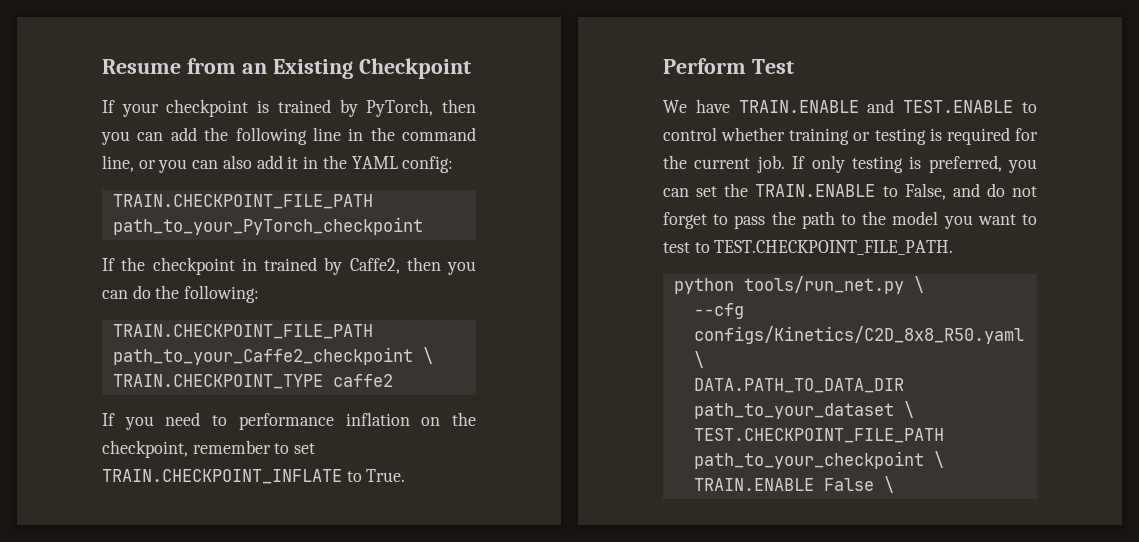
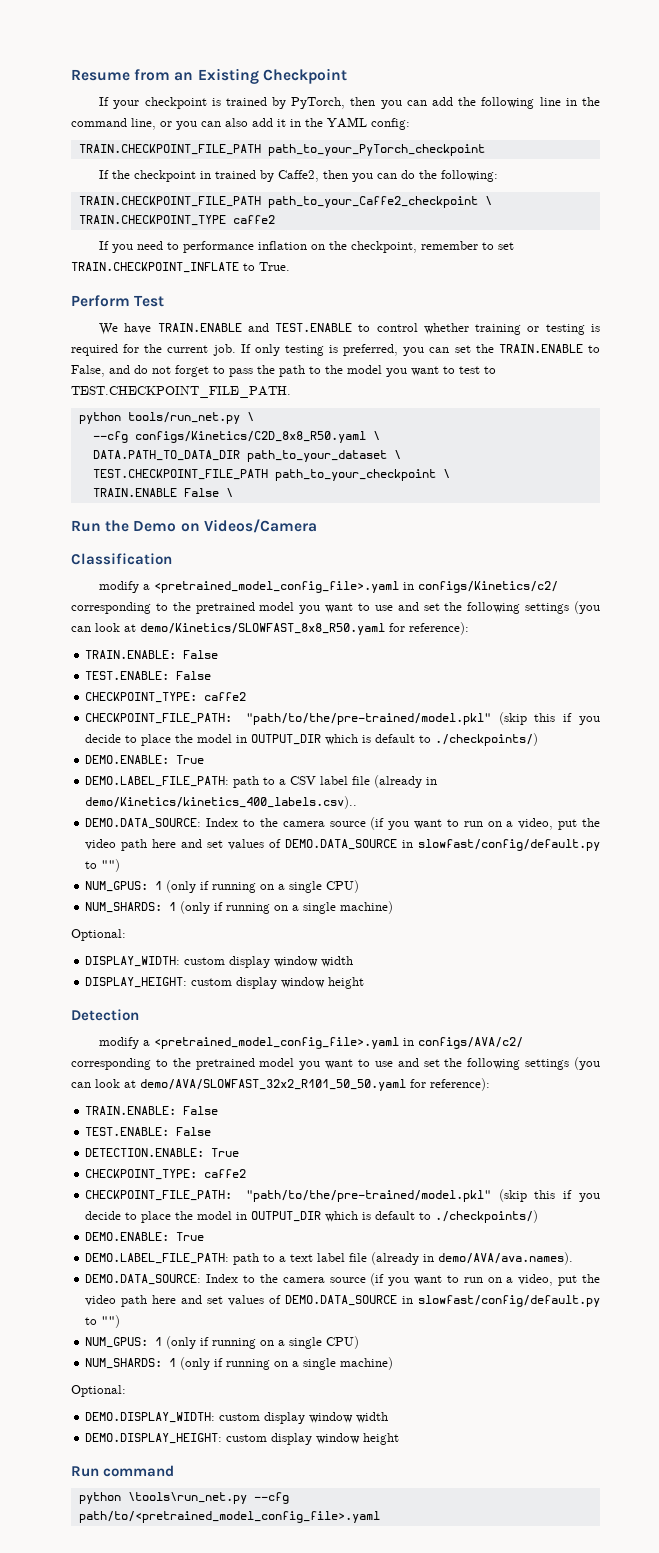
(894, 484) none -> [71,519,317,533] [71,553,172,565] [99,581,559,593] [71,601,600,614] [71,622,469,635] [85,650,219,659] [85,671,212,680] [85,692,247,703] [85,712,601,725] [85,733,539,746] [85,755,205,764] [85,775,438,788] [85,796,358,809] [85,817,601,830] [85,839,600,851] [85,859,121,872] [85,880,360,893] [85,901,394,914] [71,929,126,941] [85,956,354,968] [85,977,365,989] [71,1009,139,1021] [99,1037,524,1049] [71,1057,600,1070] [71,1078,490,1091] [85,1106,219,1115] [85,1127,212,1136] [85,1148,240,1157] [85,1169,247,1180] [85,1189,601,1202] [85,1210,539,1223] [85,1232,205,1241] [85,1252,574,1265] [85,1273,601,1286] [85,1295,600,1307] [85,1315,121,1328] [85,1336,360,1349] [85,1357,394,1370] [71,1385,126,1397] [85,1412,389,1424] [85,1433,400,1445] [71,1465,175,1477] [78,1492,289,1504] [78,1511,380,1523] // Run the Demo on Videos/Camera // Classification // modify a <pretrained_model_config_file>.yaml in configs/Kinetics/c2/ corresponding to the pretrained model you want to use and set the following settings (you can look at demo/Kinetics/SLOWFAST_8x8_R50.yaml for reference): // TRAIN.ENABLE: False // TEST.ENABLE: False // CHECKPOINT_TYPE: caffe2 // CHECKPOINT_FILE_PATH: "path/to/the/pre-trained/model.pkl" (skip this if you decide to place the model in OUTPUT_DIR which is default to ./checkpoints/) // DEMO.ENABLE: True // DEMO.LABEL_FILE_PATH: path to a CSV label file (already in demo/Kinetics/kinetics_400_labels.csv).. // DEMO.DATA_SOURCE: Index to the camera source (if you want to run on a video, put the video path here and set values of DEMO.DATA_SOURCE in slowfast/config/default.py to "") // NUM_GPUS: 1 (only if running on a single CPU) // NUM_SHARDS: 1 (only if running on a single machine) // Optional: // DISPLAY_WIDTH: custom display window width // DISPLAY_HEIGHT: custom display window height // Detection // modify a <pretrained_model_config_file>.yaml in configs/AVA/c2/ corresponding to the pretrained model you want to use and set the following settings (you can look at demo/AVA/SLOWFAST_32x2_R101_50_50.yaml for reference): // TRAIN.ENABLE: False // TEST.ENABLE: False // DETECTION.ENABLE: True // CHECKPOINT_TYPE: caffe2 // CHECKPOINT_FILE_PATH: "path/to/the/pre-trained/model.pkl" (skip this if you decide to place the model in OUTPUT_DIR which is default to ./checkpoints/) // DEMO.ENABLE: True // DEMO.LABEL_FILE_PATH: path to a text label file (already in demo/AVA/ava.names). // DEMO.DATA_SOURCE: Index to the camera source (if you want to run on a video, put the video path here and set values of DEMO.DATA_SOURCE in slowfast/config/default.py to "") // NUM_GPUS: 1 (only if running on a single CPU) // NUM_SHARDS: 1 (only if running on a single machine) // Optional: // DEMO.DISPLAY_WIDTH: custom display window width // DEMO.DISPLAY_HEIGHT: custom display window height // Run command // python \tools\run_net.py --cfg path/to/<pretrained_model_config_file>.yaml

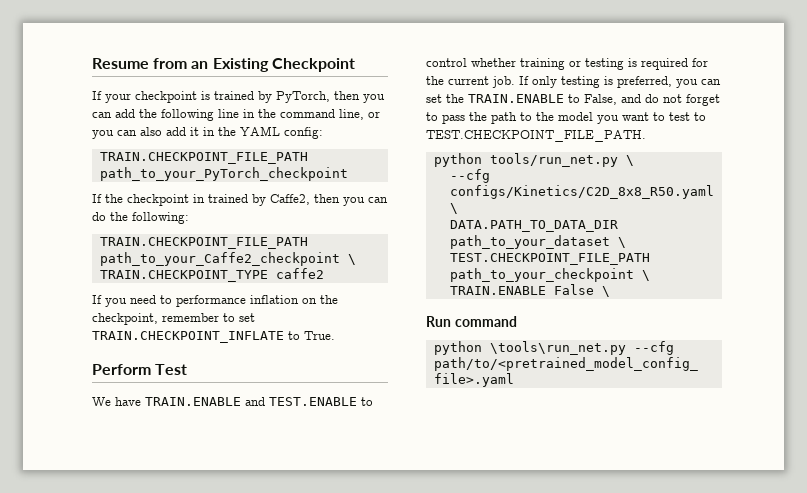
[71,519,317,533] [71,553,172,565] [99,581,559,593] [71,601,600,614] [71,622,469,635] [85,650,219,659] [85,671,212,680] [85,692,247,703] [85,712,601,725] [85,733,539,746] [85,755,205,764] [85,775,438,788] [85,796,358,809] [85,817,601,830] [85,839,600,851] [85,859,121,872] [85,880,360,893] [85,901,394,914] [71,929,126,941] [85,956,354,968] [85,977,365,989] [71,1009,139,1021] [99,1037,524,1049] [71,1057,600,1070] [71,1078,490,1091] [85,1106,219,1115] [85,1127,212,1136] [85,1148,240,1157] [85,1169,247,1180] [85,1189,601,1202] [85,1210,539,1223] [85,1232,205,1241] [85,1252,574,1265] [85,1273,601,1286] [85,1295,600,1307] [85,1315,121,1328] [85,1336,360,1349] [85,1357,394,1370] [71,1385,126,1397] [85,1412,389,1424] [85,1433,400,1445] // Run the Demo on Videos/Camera // Classification // modify a <pretrained_model_config_file>.yaml in configs/Kinetics/c2/ corresponding to the pretrained model you want to use and set the following settings (you can look at demo/Kinetics/SLOWFAST_8x8_R50.yaml for reference): // TRAIN.ENABLE: False // TEST.ENABLE: False // CHECKPOINT_TYPE: caffe2 // CHECKPOINT_FILE_PATH: "path/to/the/pre-trained/model.pkl" (skip this if you decide to place the model in OUTPUT_DIR which is default to ./checkpoints/) // DEMO.ENABLE: True // DEMO.LABEL_FILE_PATH: path to a CSV label file (already in demo/Kinetics/kinetics_400_labels.csv).. // DEMO.DATA_SOURCE: Index to the camera source (if you want to run on a video, put the video path here and set values of DEMO.DATA_SOURCE in slowfast/config/default.py to "") // NUM_GPUS: 1 (only if running on a single CPU) // NUM_SHARDS: 1 (only if running on a single machine) // Optional: // DISPLAY_WIDTH: custom display window width // DISPLAY_HEIGHT: custom display window height // Detection // modify a <pretrained_model_config_file>.yaml in configs/AVA/c2/ corresponding to the pretrained model you want to use and set the following settings (you can look at demo/AVA/SLOWFAST_32x2_R101_50_50.yaml for reference): // TRAIN.ENABLE: False // TEST.ENABLE: False // DETECTION.ENABLE: True // CHECKPOINT_TYPE: caffe2 // CHECKPOINT_FILE_PATH: "path/to/the/pre-trained/model.pkl" (skip this if you decide to place the model in OUTPUT_DIR which is default to ./checkpoints/) // DEMO.ENABLE: True // DEMO.LABEL_FILE_PATH: path to a text label file (already in demo/AVA/ava.names). // DEMO.DATA_SOURCE: Index to the camera source (if you want to run on a video, put the video path here and set values of DEMO.DATA_SOURCE in slowfast/config/default.py to "") // NUM_GPUS: 1 (only if running on a single CPU) // NUM_SHARDS: 1 (only if running on a single machine) // Optional: // DEMO.DISPLAY_WIDTH: custom display window width // DEMO.DISPLAY_HEIGHT: custom display window height -> (610, 291) none

